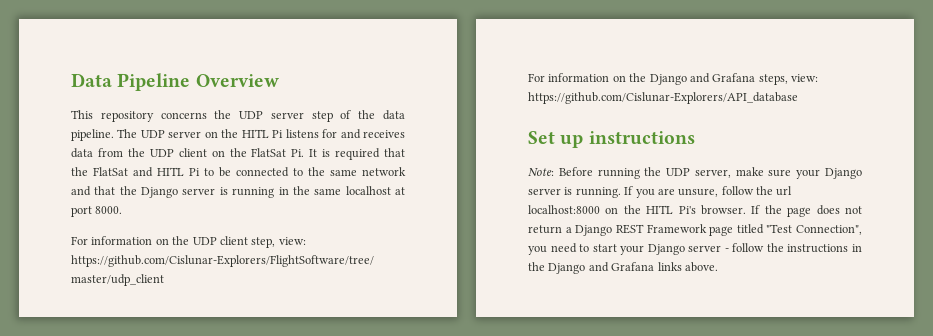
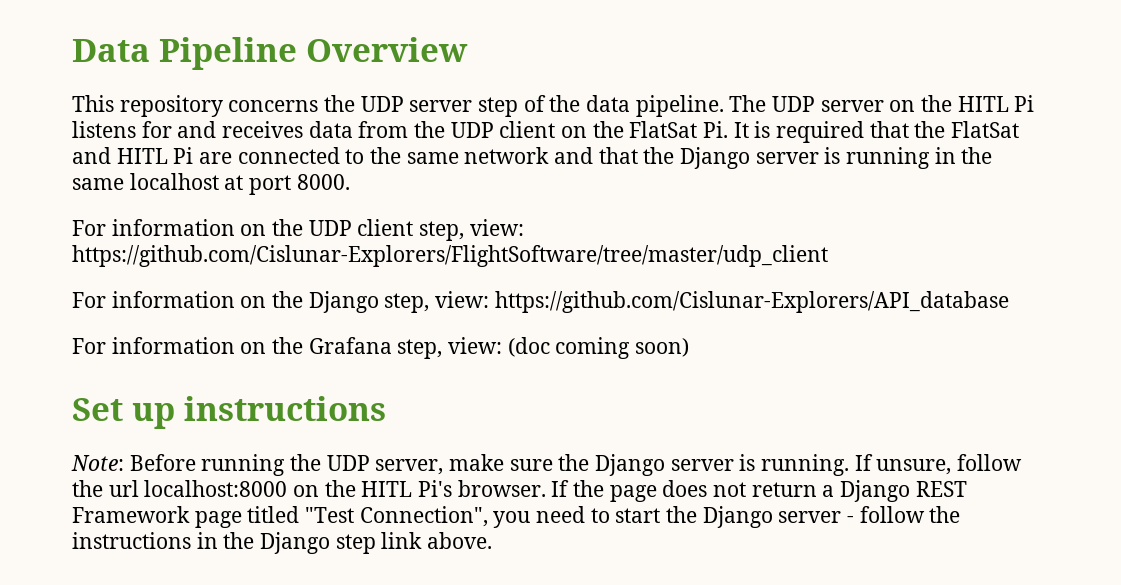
[204,167,231,177] to be -> [199,152,233,164] are
[689,73,788,85] and Grafana steps, -> [384,293,430,313] step,
(798, 98) none -> [72,337,690,359] // For information on the Grafana step, view: (doc coming soon)
[796,169,821,179] your -> [558,454,590,471] the
[635,188,675,198] you are -> (873, 462) none
[620,245,645,255] your -> [666,506,698,523] the
[588,262,682,272] and Grafana links -> [335,532,423,554] step link

